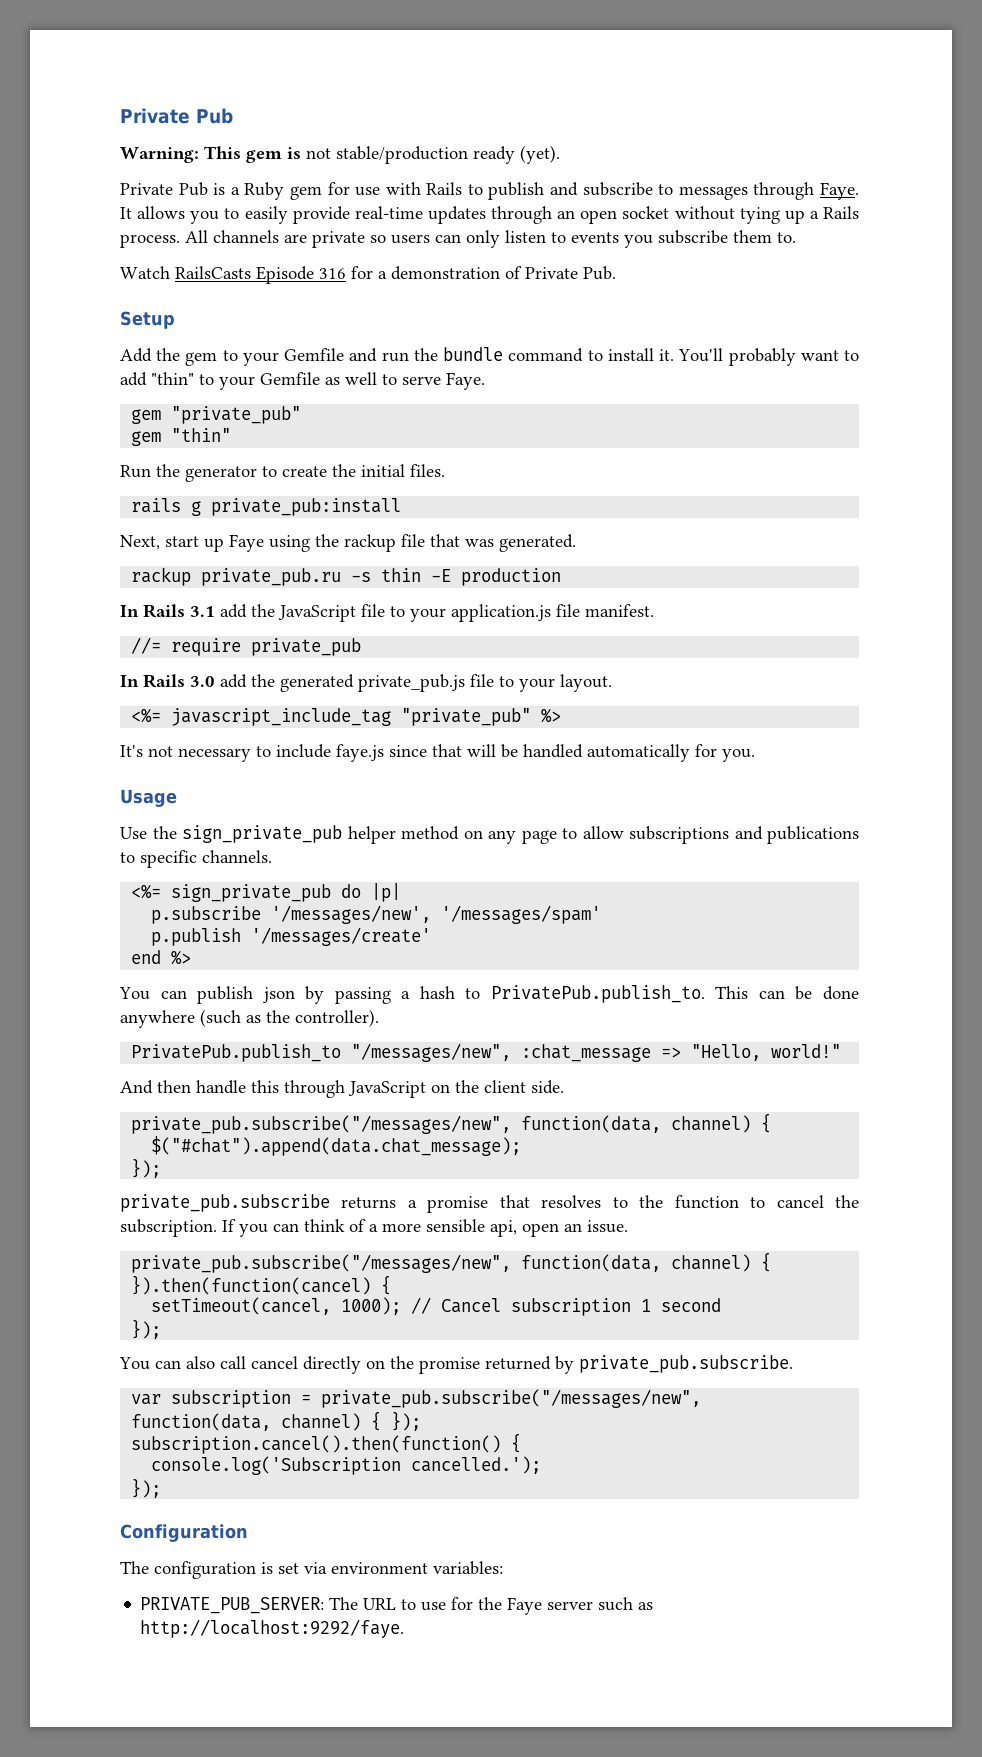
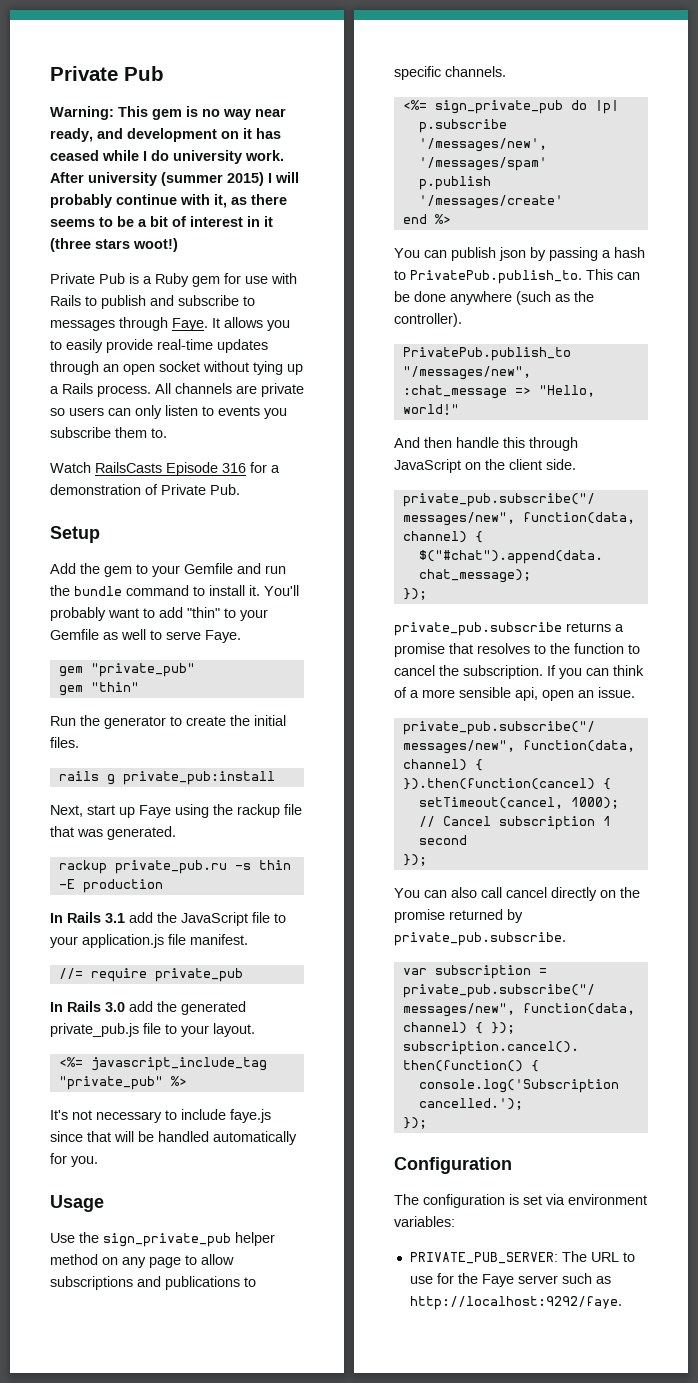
[306,145,560,164] not stable/production ready (yet). -> [202,108,286,120] [50,128,281,142] [50,150,284,164] [50,172,299,186] [50,194,287,208] [50,216,273,227] [50,238,178,252] no way near ready, and development on it has ceased while I do university work. After university (summer 2015) I will probably continue with it, as there seems to be a bit of interest in it (three stars woot!)

